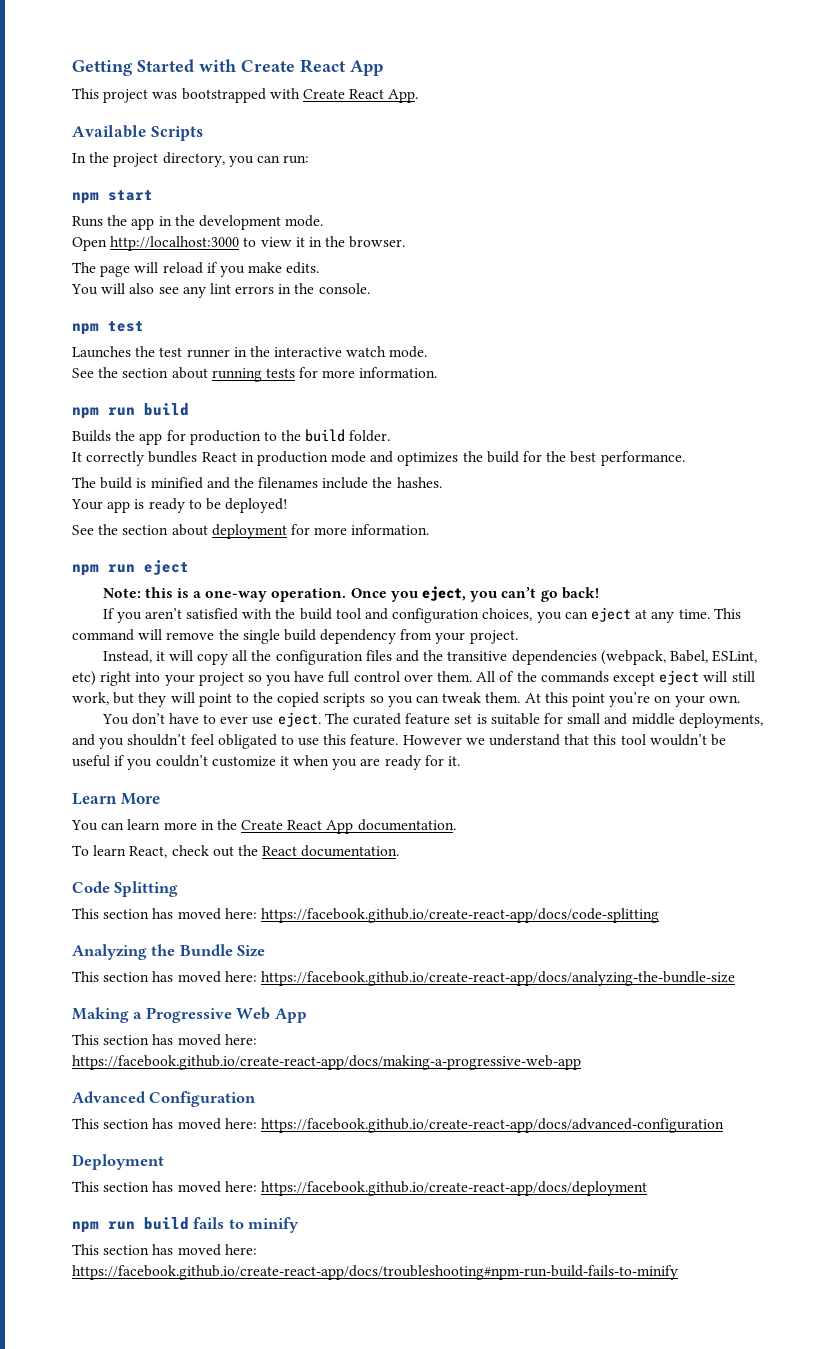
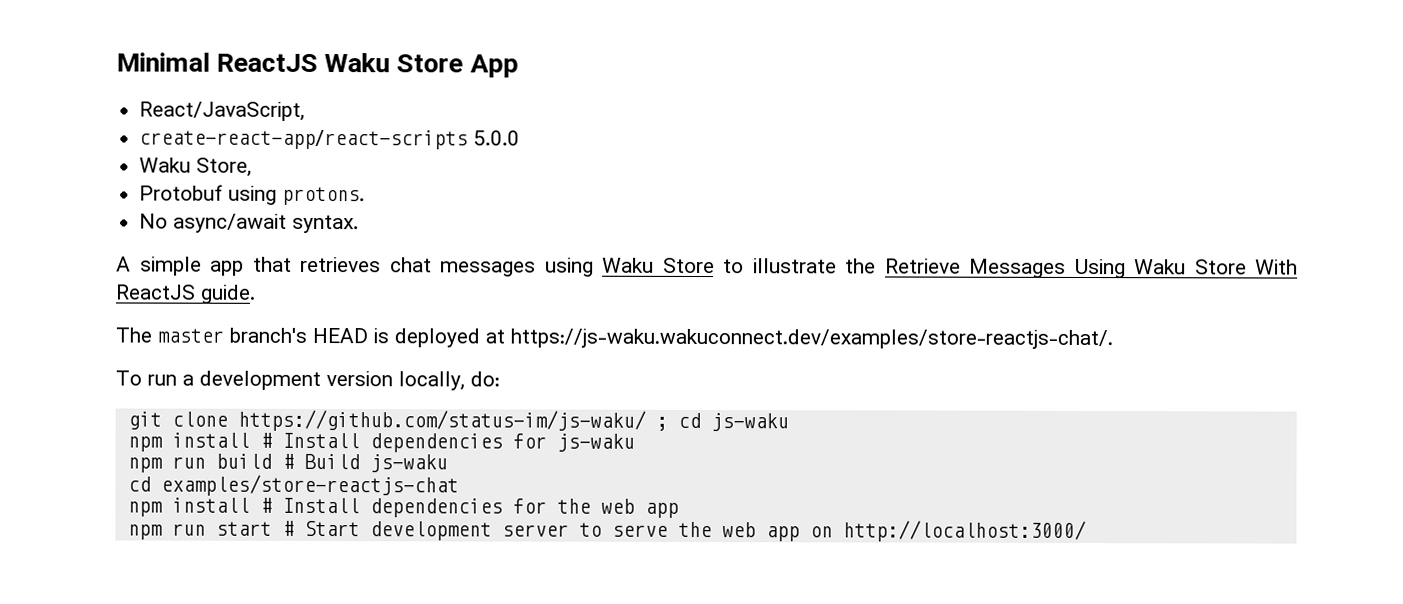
[72,59,383,76] [72,88,419,103] [72,125,203,141] [72,152,310,167] [72,190,153,204] [72,215,324,230] [72,236,406,251] [72,262,320,277] [71,283,370,298] [72,321,144,335] [72,346,428,358] [72,367,438,382] [72,403,189,419] [72,429,391,445] [72,451,685,466] [72,477,442,489] [71,498,288,513] [72,524,430,539] [72,560,189,576] [102,586,599,602] [102,607,741,623] [72,629,518,644] [102,650,758,665] [72,670,755,686] [72,692,740,707] [101,712,763,728] [72,734,726,749] [72,755,461,770] [72,793,160,805] [71,819,456,834] [72,845,400,858] [72,881,179,897] [72,908,659,923] [72,944,266,960] [72,971,735,986] [72,1007,307,1023] [72,1034,257,1046] [72,1055,581,1070] [72,1091,257,1107] [72,1118,724,1133] [72,1154,164,1170] [72,1181,647,1196] [72,1217,300,1233] [72,1244,257,1256] [72,1265,678,1280] Getting Started with Create React App // This project was bootstrapped with Create React App. // Available Scripts // In the project directory, you can run: // npm start // Runs the app in the development mode. // Open http://localhost:3000 to view it in the browser. // The page will reload if you make edits. // You will also see any lint errors in the console. // npm test // Launches the test runner in the interactive watch mode. // See the section about running tests for more information. // npm run build // Builds the app for production to the build folder. // It correctly bundles React in production mode and optimizes the build for the best performance. // The build is minified and the filenames include the hashes. // Your app is ready to be deployed! // See the section about deployment for more information. // npm run eject // Note: this is a one-way operation. Once you eject, you can’t go back! // If you aren’t satisfied with the build tool and configuration choices, you can eject at any time. This command will remove the single build dependency from your project. // Instead, it will copy all the configuration files and the transitive dependencies (webpack, Babel, ESLint, etc) right into your project so you have full control over them. All of the commands except eject will still work, but they will point to the copied scripts so you can tweak them. At this point you’re on your own. // You don’t have to ever use eject. The curated feature set is suitable for small and middle deployments, and you shouldn’t feel obligated to use this feature. However we understand that this tool wouldn’t be useful if you couldn’t customize it when you are ready for it. // Learn More // You can learn more in the Create React App documentation. // To learn React, check out the React documentation. // Code Splitting // This section has moved here: https://facebook.github.io/create-react-app/docs/code-splitting // Analyzing the Bundle Size // This section has moved here: https://facebook.github.io/create-react-app/docs/analyzing-the-bundle-size // Making a Progressive Web App // This section has moved here: https://facebook.github.io/create-react-app/docs/making-a-progressive-web-app // Advanced Configuration // This section has moved here: https://facebook.github.io/create-react-app/docs/advanced-configuration // Deployment // This section has moved here: https://facebook.github.io/create-react-app/docs/deployment // npm run build fails to minify // This section has moved here: https://facebook.github.io/create-react-app/docs/troubleshooting#npm-run-build-fails-to-minify -> [116,52,519,78] [139,101,306,121] [139,129,521,150] [139,157,253,177] [139,184,366,206] [139,213,360,234] [116,256,1298,279] [116,284,256,304] [115,327,1113,350] [115,370,500,391] [127,409,789,432] [127,432,635,453] [127,453,448,473] [127,474,459,497] [127,497,679,518] [127,520,1086,543] Minimal ReactJS Waku Store App // React/JavaScript, // create-react-app/react-scripts 5.0.0 // Waku Store, // Protobuf using protons. // No async/await syntax. // A simple app that retrieves chat messages using Waku Store to illustrate the Retrieve Messages Using Waku Store With ReactJS guide. // The master branch's HEAD is deployed at https://js-waku.wakuconnect.dev/examples/store-reactjs-chat/. // To run a development version locally, do: // git clone https://github.com/status-im/js-waku/ ; cd js-waku // npm install # Install dependencies for js-waku // npm run build # Build js-waku // cd examples/store-reactjs-chat // npm install # Install dependencies for the web app // npm run start # Start development server to serve the web app on http://localhost:3000/

